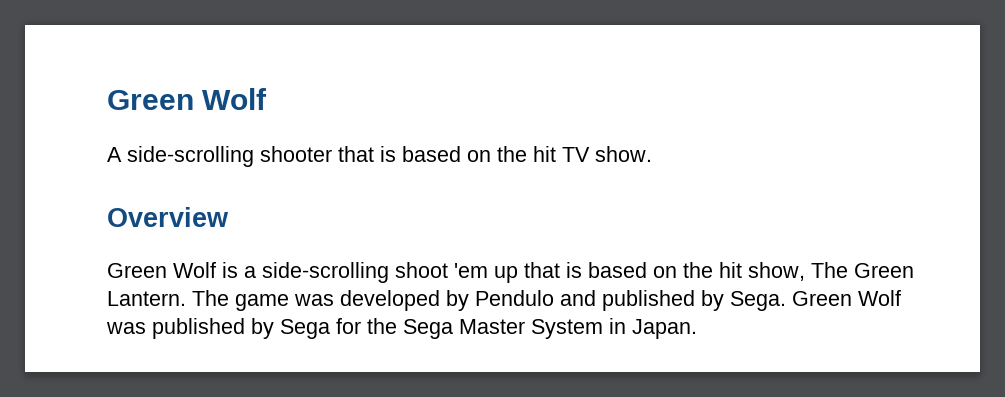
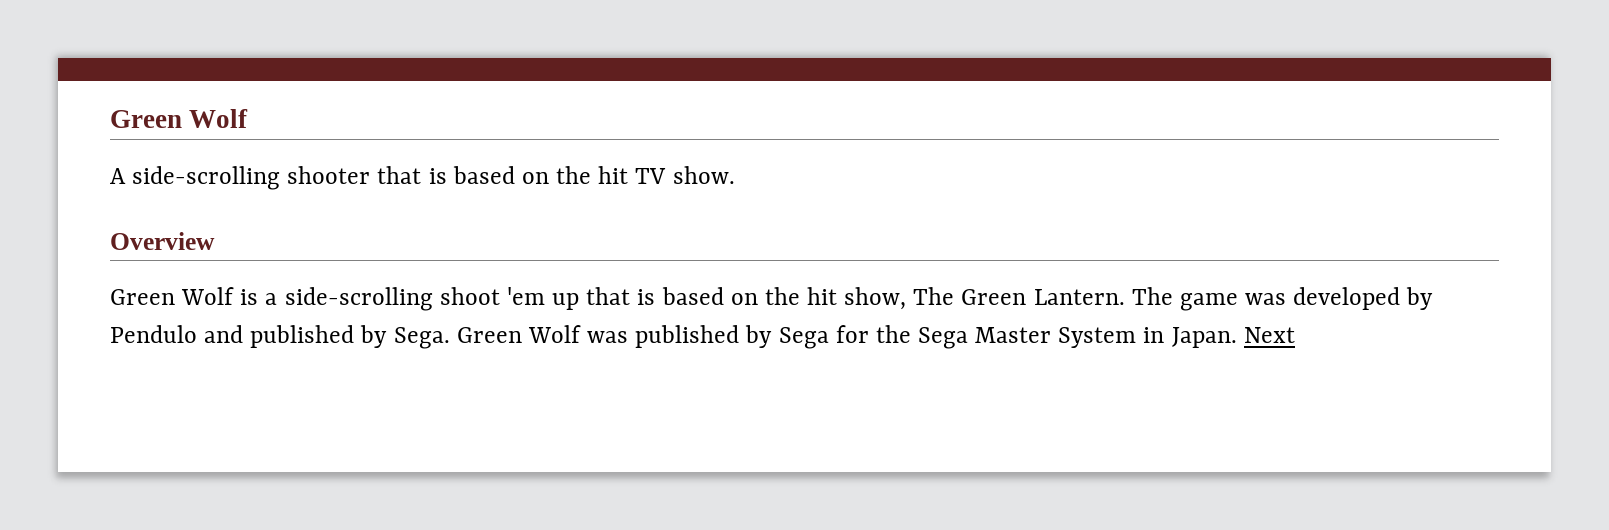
(697, 329) none -> [1243,327,1295,343] Next

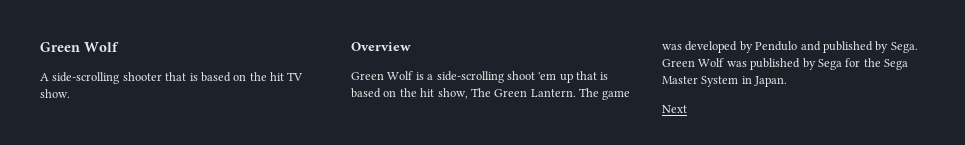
(1237, 337) none -> (788, 81) //

